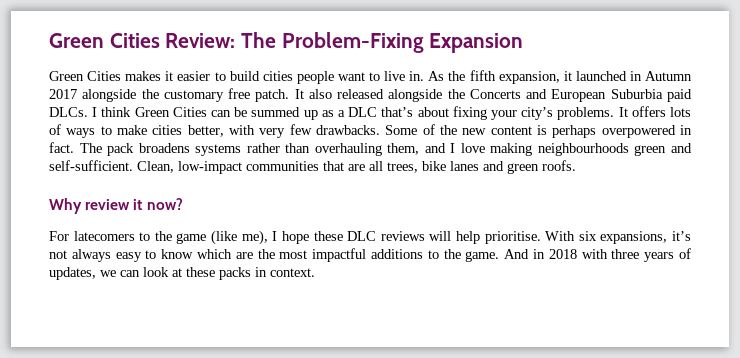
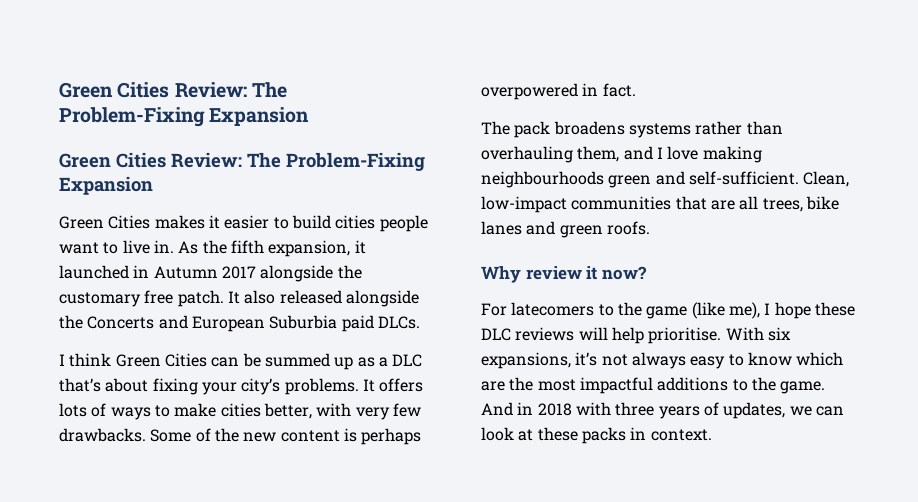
[49,32,524,53] Green Cities Review: The Problem-Fixing Expansion -> [59,82,287,98] [59,107,310,127] [59,152,425,171] [59,176,153,195] Green Cities Review: The Problem-Fixing Expansion // Green Cities Review: The Problem-Fixing Expansion
(88, 112) none -> (420, 322) //
(74, 147) none -> (636, 90) //

